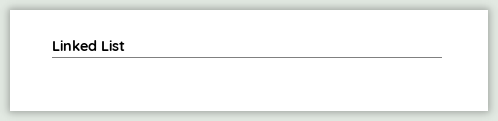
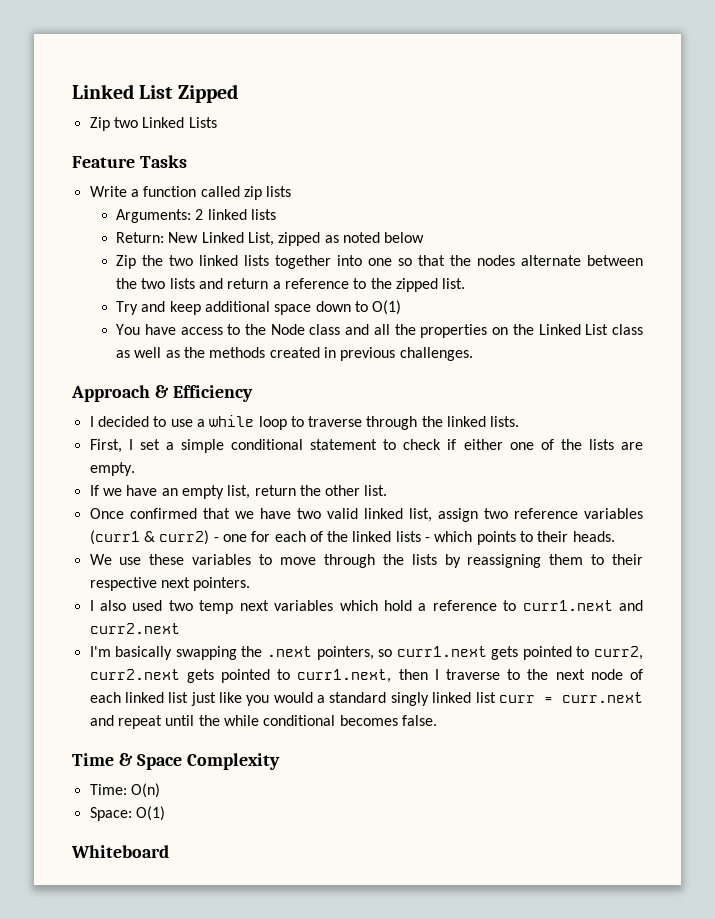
[52,40,125,51] Linked List -> [72,84,238,103] [89,117,217,131] [72,155,187,168] [89,186,292,200] [116,209,277,223] [116,232,425,246] [116,255,643,269] [116,278,466,292] [116,300,402,315] [116,324,644,338] [116,347,473,361] [71,385,253,402] [89,415,520,430] [89,439,643,453] [89,462,135,476] [89,485,388,499] [89,508,643,522] [89,530,615,545] [89,554,643,568] [89,577,251,591] [89,600,643,614] [89,623,180,634] [89,646,643,660] [89,669,643,683] [89,692,643,706] [89,715,437,729] [72,753,280,770] [89,783,160,798] [89,806,165,821] [71,845,169,858] Linked List Zipped // Zip two Linked Lists // Feature Tasks // Write a function called zip lists // Arguments: 2 linked lists // Return: New Linked List, zipped as noted below // Zip the two linked lists together into one so that the nodes alternate between the two lists and return a reference to the zipped list. // Try and keep additional space down to O(1) // You have access to the Node class and all the properties on the Linked List class as well as the methods created in previous challenges. // Approach & Efficiency // I decided to use a while loop to traverse through the linked lists. // First, I set a simple conditional statement to check if either one of the lists are empty. // If we have an empty list, return the other list. // Once confirmed that we have two valid linked list, assign two reference variables (curr1 & curr2) - one for each of the linked lists - which points to their heads. // We use these variables to move through the lists by reassigning them to their respective next pointers. // I also used two temp next variables which hold a reference to curr1.next and curr2.next // I'm basically swapping the .next pointers, so curr1.next gets pointed to curr2, curr2.next gets pointed to curr1.next, then I traverse to the next node of each linked list just like you would a standard singly linked list curr = curr.next and repeat until the while conditional becomes false. // Time & Space Complexity // Time: O(n) // Space: O(1) // Whiteboard

